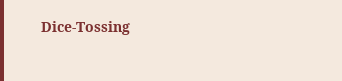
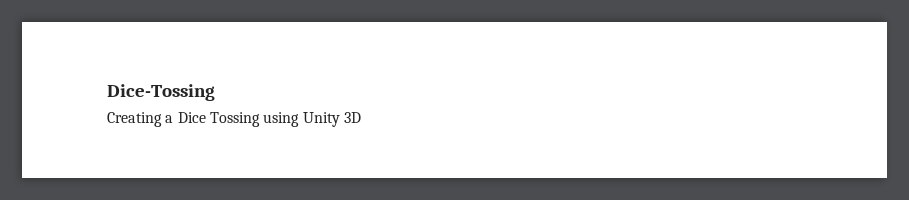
(130, 28) none -> [107,112,361,127] // Creating a Dice Tossing using Unity 3D

